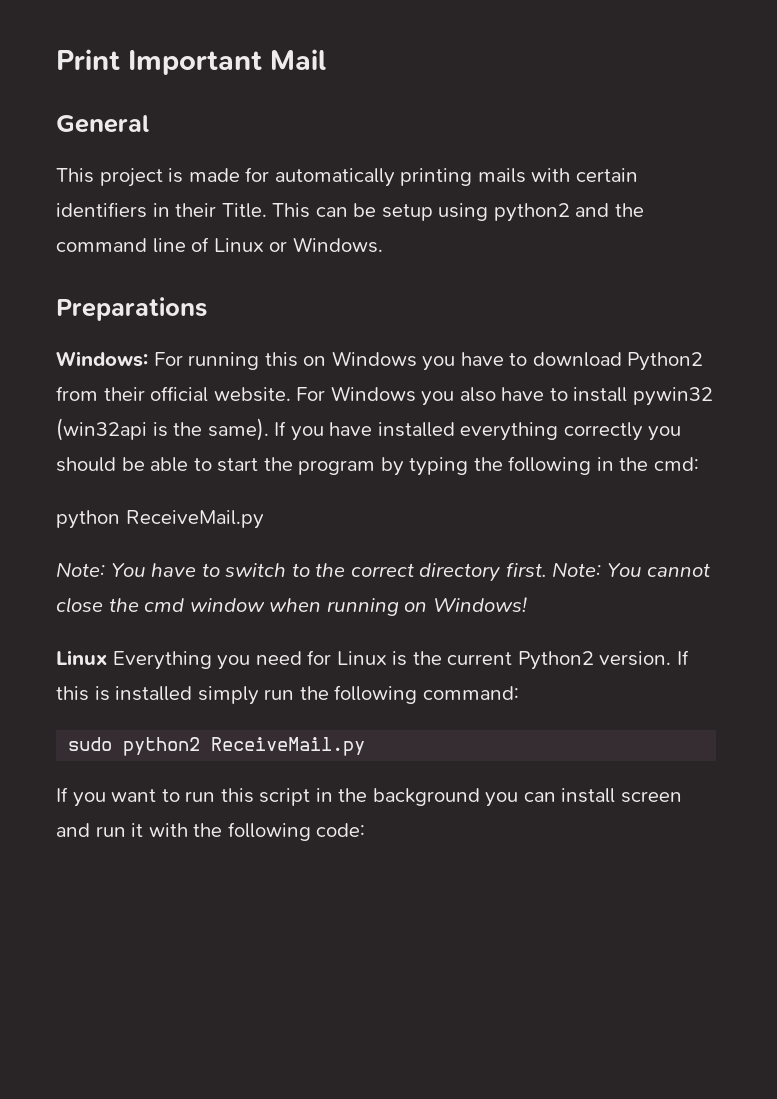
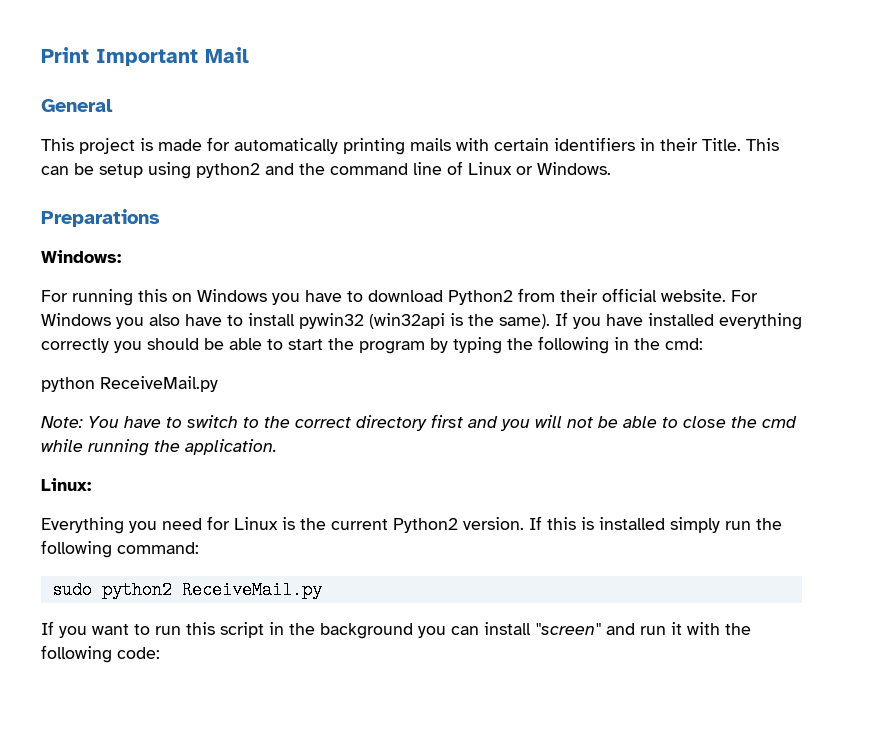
(148, 359) none -> (121, 256) //
[505,562,711,578] [56,597,527,616] [56,650,107,665] first. Note: You cannot close the cmd window when running on Windows! // Linux -> [431,414,797,431] [41,439,277,456] [41,478,91,491] first and you will not be able to close the cmd while running the application. // Linux: //
[620,791,682,803] screen -> [535,623,601,635] "screen"

